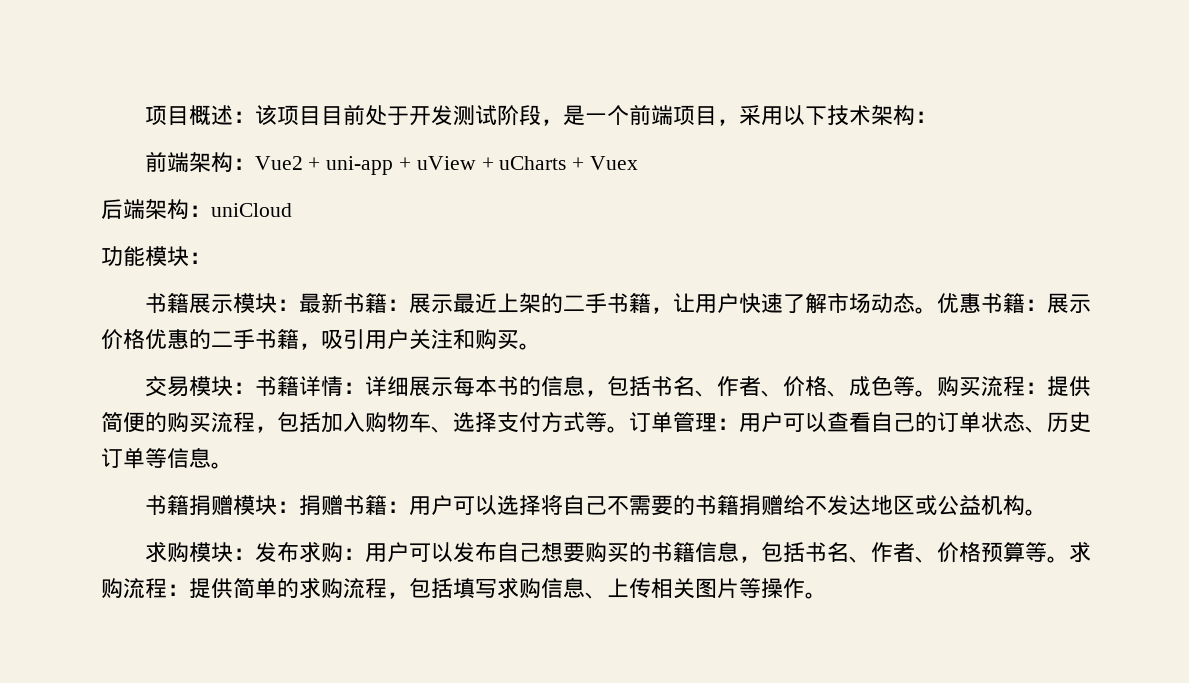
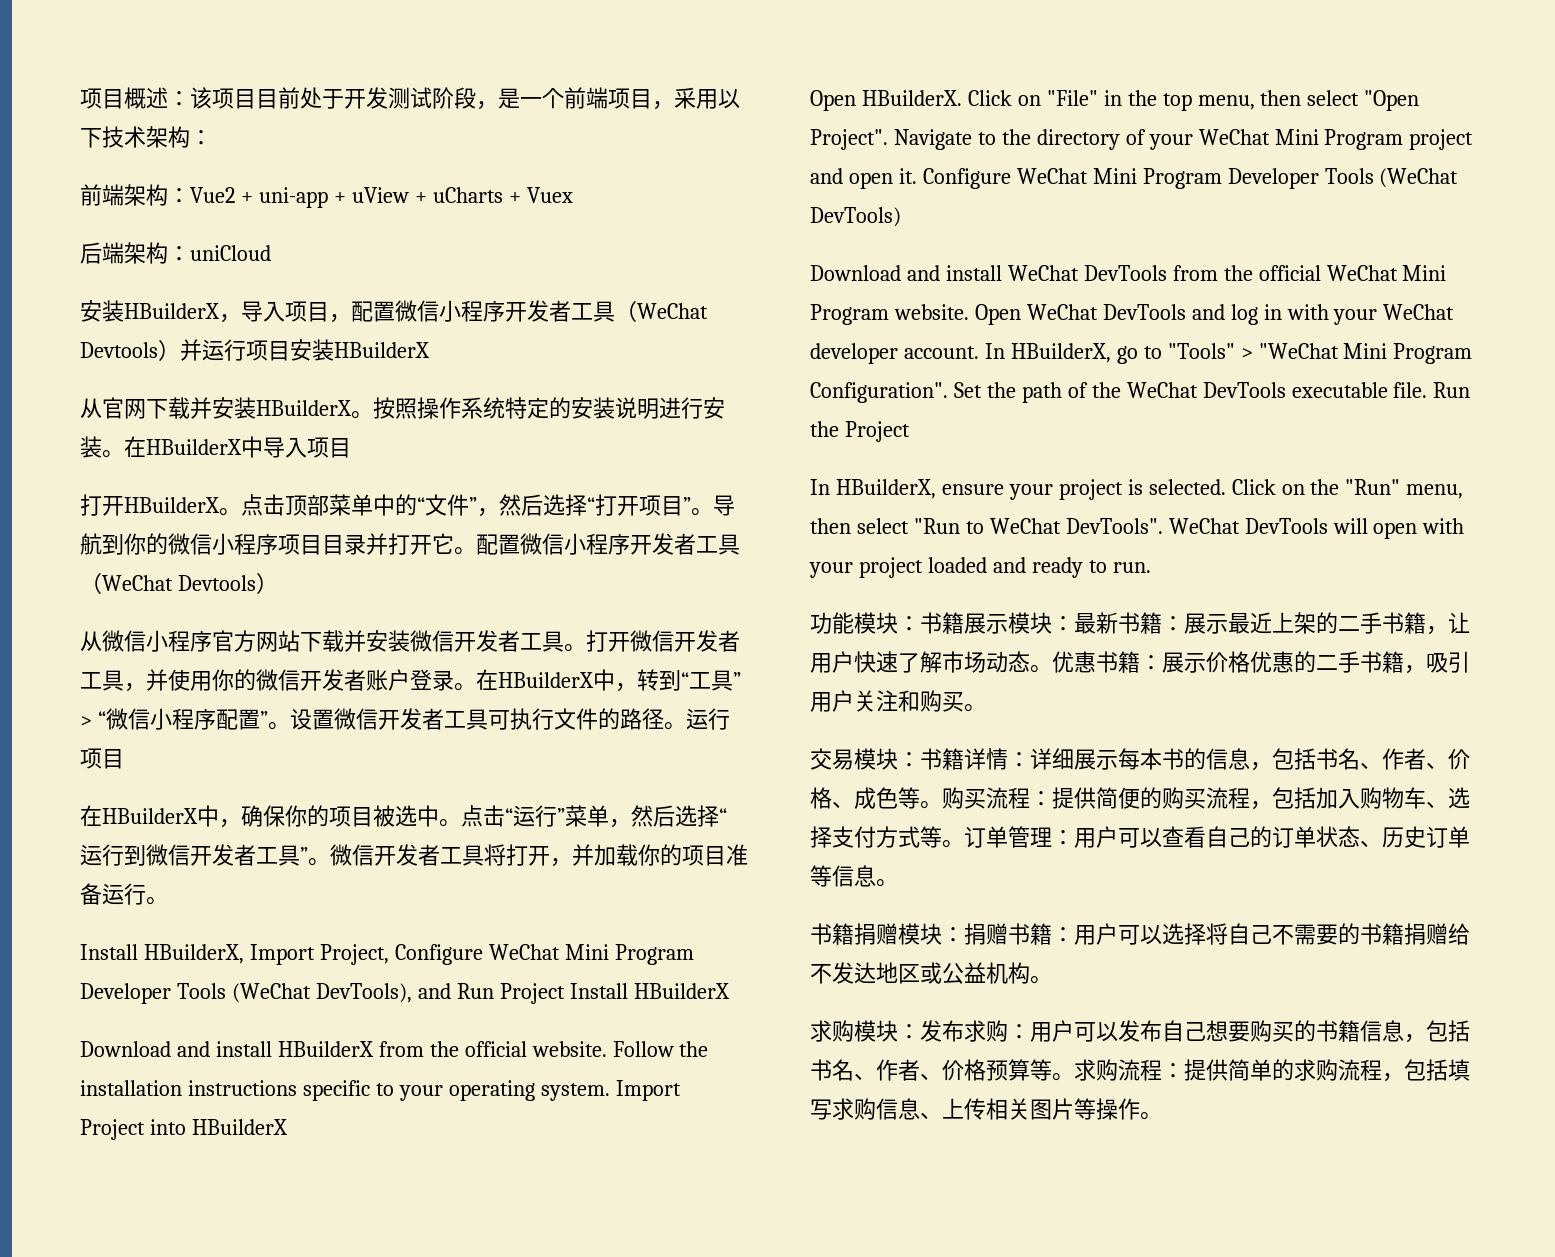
(292, 210) none -> [80,300,708,323] [80,339,430,361] [80,397,725,419] [80,436,351,458] [80,494,735,517] [80,533,740,555] [80,573,278,594] [80,630,740,652] [80,669,741,692] [80,708,730,730] [80,748,124,769] [80,805,727,828] [80,844,748,867] [80,883,168,905] [80,944,694,965] [80,983,730,1004] [80,1041,709,1057] [80,1080,681,1101] [80,1119,288,1140] [810,90,1420,111] [810,129,1474,150] [810,168,1459,189] [810,207,901,227] [810,265,1447,281] [810,304,1455,325] [810,343,1473,364] [810,382,1471,403] [810,421,910,442] [810,479,1464,500] [810,518,1465,539] [809,557,1151,578] // 安装HBuilderX，导入项目，配置微信小程序开发者工具（WeChat Devtools）并运行项目安装HBuilderX // 从官网下载并安装HBuilderX。按照操作系统特定的安装说明进行安装。在HBuilderX中导入项目 // 打开HBuilderX。点击顶部菜单中的“文件”，然后选择“打开项目”。导航到你的微信小程序项目目录并打开它。配置微信小程序开发者工具（WeChat Devtools） // 从微信小程序官方网站下载并安装微信开发者工具。打开微信开发者工具，并使用你的微信开发者账户登录。在HBuilderX中，转到“工具” > “微信小程序配置”。设置微信开发者工具可执行文件的路径。运行项目 // 在HBuilderX中，确保你的项目被选中。点击“运行”菜单，然后选择“运行到微信开发者工具”。微信开发者工具将打开，并加载你的项目准备运行。 // Install HBuilderX, Import Project, Configure WeChat Mini Program Developer Tools (WeChat DevTools), and Run Project Install HBuilderX // Download and install HBuilderX from the official website. Follow the installation instructions specific to your operating system. Import Project into HBuilderX // Open HBuilderX. Click on "File" in the top menu, then select "Open Project". Navigate to the directory of your WeChat Mini Program project and open it. Configure WeChat Mini Program Developer Tools (WeChat DevTools) // Download and install WeChat DevTools from the official WeChat Mini Program website. Open WeChat DevTools and log in with your WeChat developer account. In HBuilderX, go to "Tools" > "WeChat Mini Program Configuration". Set the path of the WeChat DevTools executable file. Run the Project // In HBuilderX, ensure your project is selected. Click on the "Run" menu, then select "Run to WeChat DevTools". WeChat DevTools will open with your project loaded and ready to run.
(211, 258) // -> (920, 623) none

